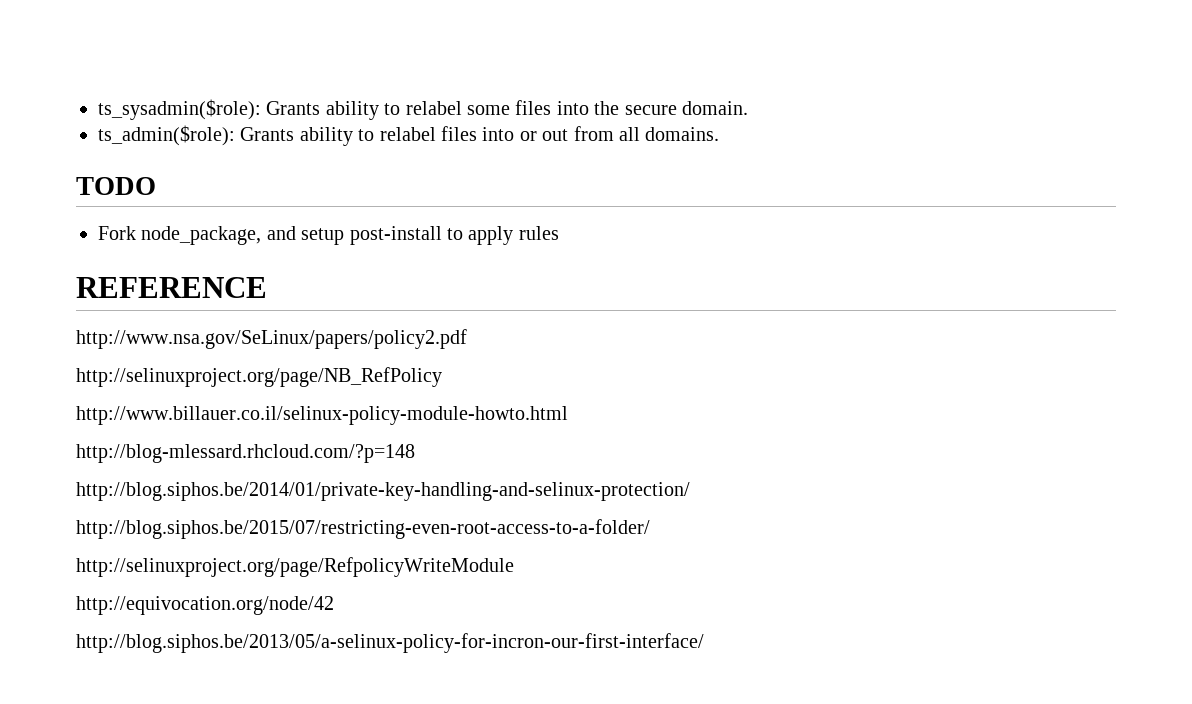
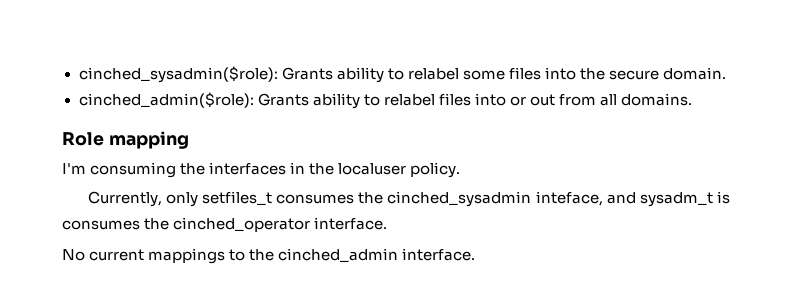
[98,99,261,120] ts_sysadmin($role): -> [78,66,278,83] cinched_sysadmin($role):
[98,125,235,146] ts_admin($role): -> [78,92,254,108] cinched_admin($role):
[76,177,156,195] [98,226,559,245] [76,277,267,298] [76,329,467,349] [76,367,442,387] [76,406,568,425] [76,444,415,463] [76,482,690,501] [76,519,650,539] [76,557,514,577] [76,596,334,615] [76,633,704,653] TODO // Fork node_package, and setup post-install to apply rules // REFERENCE // http://www.nsa.gov/SeLinux/papers/policy2.pdf // http://selinuxproject.org/page/NB_RefPolicy // http://www.billauer.co.il/selinux-policy-module-howto.html // http://blog-mlessard.rhcloud.com/?p=148 // http://blog.siphos.be/2014/01/private-key-handling-and-selinux-protection/ // http://blog.siphos.be/2015/07/restricting-even-root-access-to-a-folder/ // http://selinuxproject.org/page/RefpolicyWriteModule // http://equivocation.org/node/42 // http://blog.siphos.be/2013/05/a-selinux-policy-for-incron-our-first-interface/ -> [62,131,189,149] [62,162,461,178] [88,191,730,207] [62,217,388,232] [62,248,476,264] Role mapping // I'm consuming the interfaces in the localuser policy. // Currently, only setfiles_t consumes the cinched_sysadmin inteface, and sysadm_t is consumes the cinched_operator interface. // No current mappings to the cinched_admin interface.

